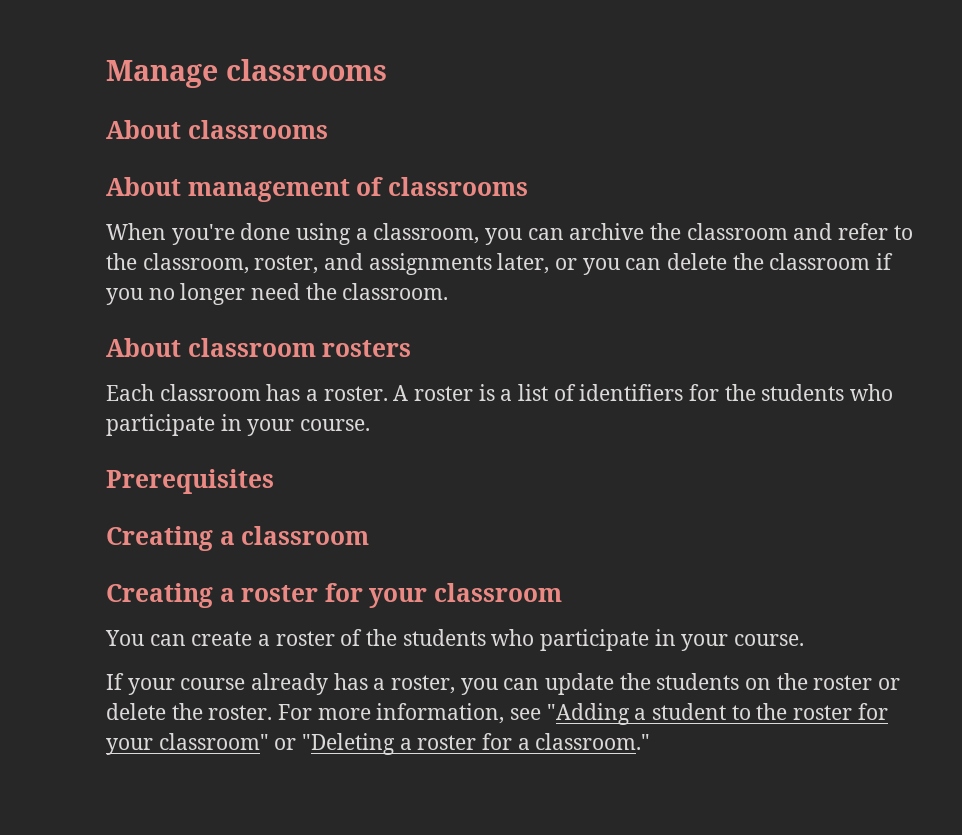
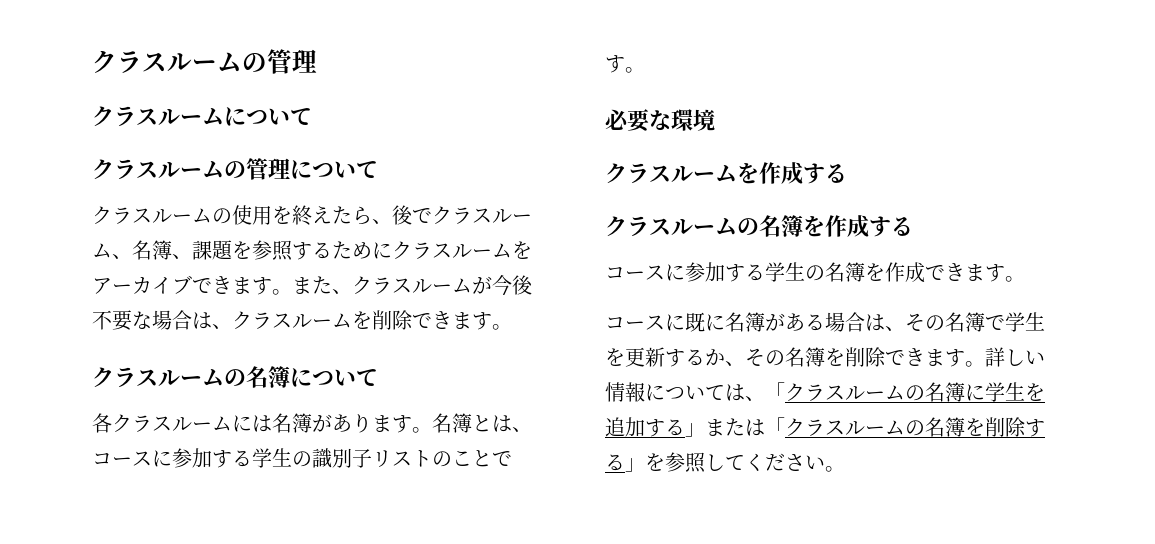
[106,59,387,88] [106,120,328,139] [106,177,528,202] [106,223,913,245] [106,253,894,275] [106,283,449,305] [106,338,412,357] [106,384,894,401] [106,414,371,436] [106,469,274,494] [106,526,370,551] [106,583,563,608] [105,629,805,651] [106,673,901,695] [106,703,888,725] [106,733,651,755] Manage classrooms // About classrooms // About management of classrooms // When you're done using a classroom, you can archive the classroom and refer to the classroom, roster, and assignments later, or you can delete the classroom if you no longer need the classroom. // About classroom rosters // Each classroom has a roster. A roster is a list of identifiers for the students who participate in your course. // Prerequisites // Creating a classroom // Creating a roster for your classroom // You can create a roster of the students who participate in your course. // If your course already has a roster, you can update the students on the roster or delete the roster. For more information, see "Adding a student to the roster for your classroom" or "Deleting a roster for a classroom." -> [92,49,317,74] [92,106,312,127] [92,158,378,180] [92,205,532,226] [92,240,532,261] [92,275,533,296] [92,310,512,331] [92,366,378,388] [92,413,532,433] [92,448,512,468] [605,55,645,73] [605,109,715,132] [605,162,847,185] [605,215,913,238] [605,262,1025,283] [605,312,1045,332] [605,347,1045,367] [605,382,1045,402] [605,417,1045,437] [605,452,845,473] クラスルームの管理 // クラスルームについて // クラスルームの管理について // クラスルームの使用を終えたら、後でクラスルーム、名簿、課題を参照するためにクラスルームをアーカイブできます。また、クラスルームが今後不要な場合は、クラスルームを削除できます。 // クラスルームの名簿について // 各クラスルームには名簿があります。名簿とは、コースに参加する学生の識別子リストのことです。 // 必要な環境 // クラスルームを作成する // クラスルームの名簿を作成する // コースに参加する学生の名簿を作成できます。 // コースに既に名簿がある場合は、その名簿で学生を更新するか、その名簿を削除できます。詳しい情報については、「クラスルームの名簿に学生を追加する」または「クラスルームの名簿を削除する」を参照してください。

